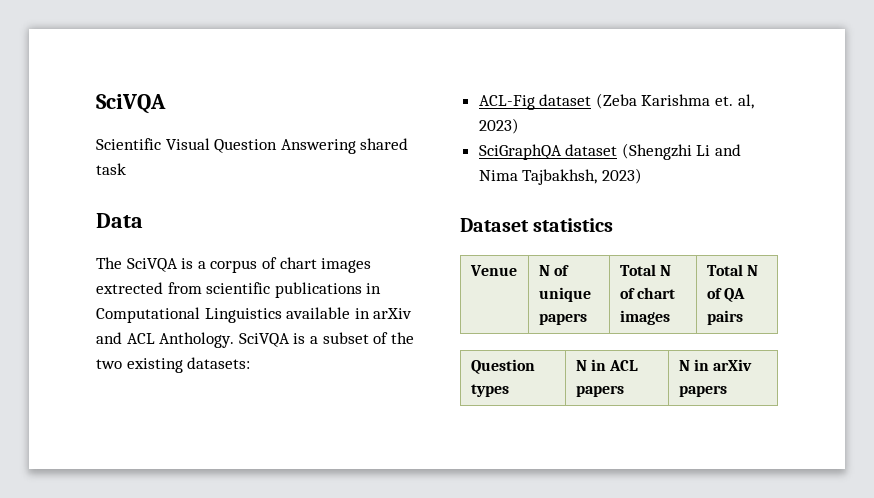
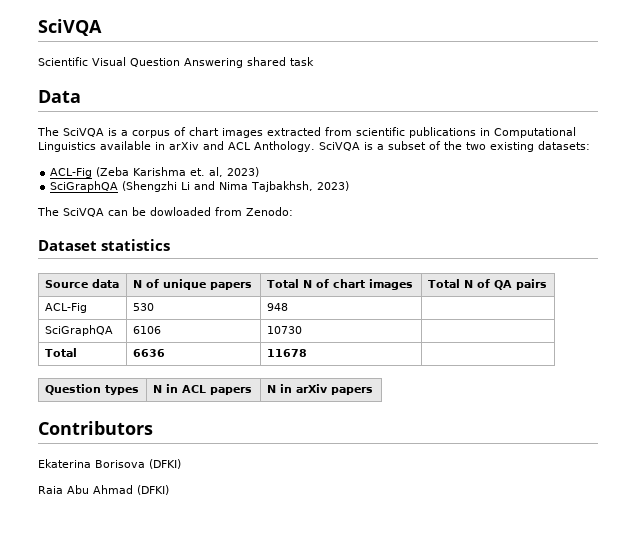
[96,282,163,294] extrected -> [267,127,321,136] extracted
[539,94,592,106] dataset -> (93, 173) none
[565,144,618,156] dataset -> (119, 186) none
(642, 176) none -> [37,207,293,217] // The SciVQA can be dowloaded from Zenodo:
[469,265,517,276] Venue -> [45,279,120,288] Source data
(743, 317) none -> [45,303,88,313] [133,303,155,311] [267,303,289,311] [45,325,114,336] [133,326,162,334] [267,326,303,334] [45,348,78,357] [133,349,166,357] [267,349,308,357] // ACL-Fig | 530 | 948 | // SciGraphQA | 6106 | 10730 | // Total | 6636 | 11678 |
(727, 391) none -> [38,421,153,435] [38,459,181,469] [38,485,169,495] // Contributors // Ekaterina Borisova (DFKI) // Raia Abu Ahmad (DFKI)

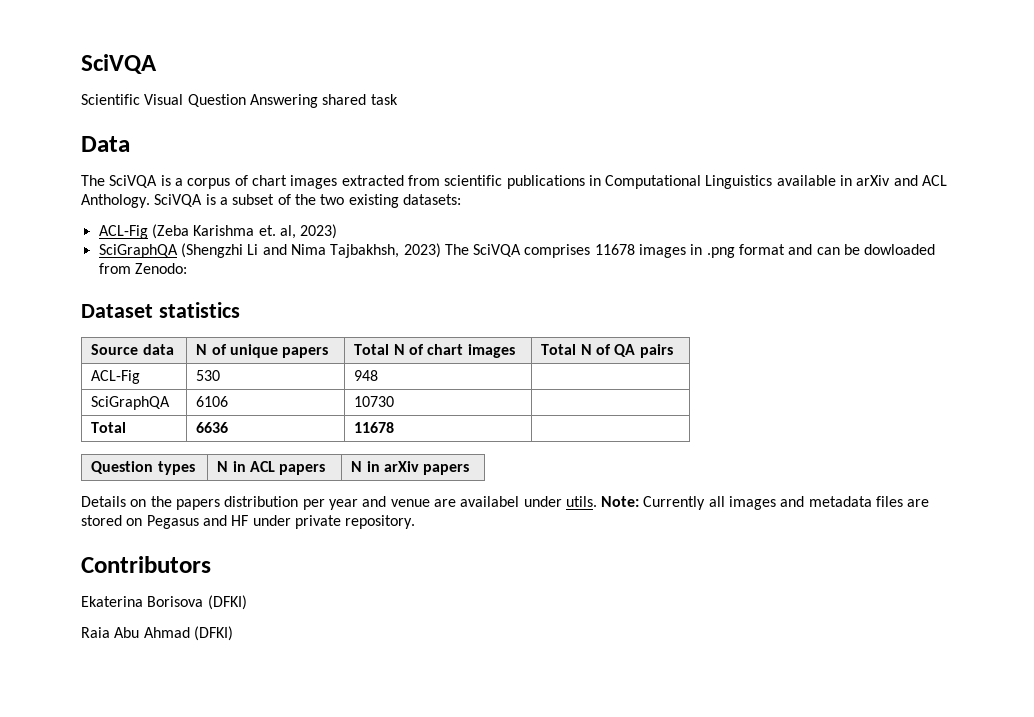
[37,207,104,217] // The SciVQA -> [444,244,813,258] The SciVQA comprises 11678 images in .png format and
(374, 391) none -> [81,496,930,510] [81,515,416,529] // Details on the papers distribution per year and venue are availabel under utils. Note: Currently all images and metadata files are stored on Pegasus and HF under private repository.

